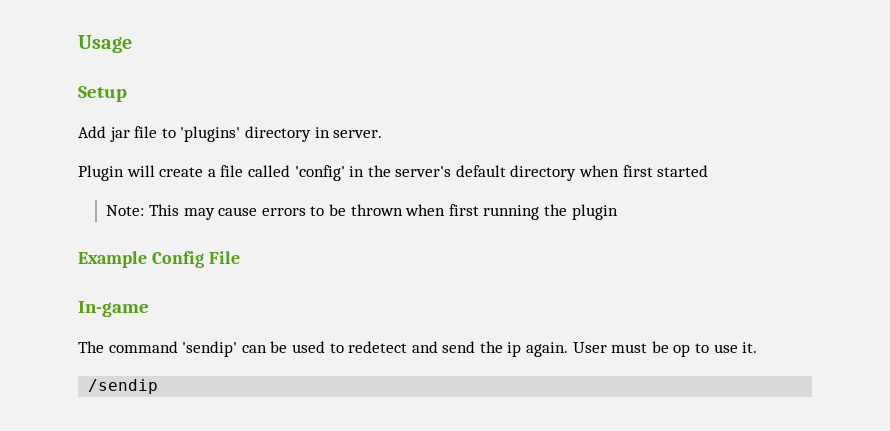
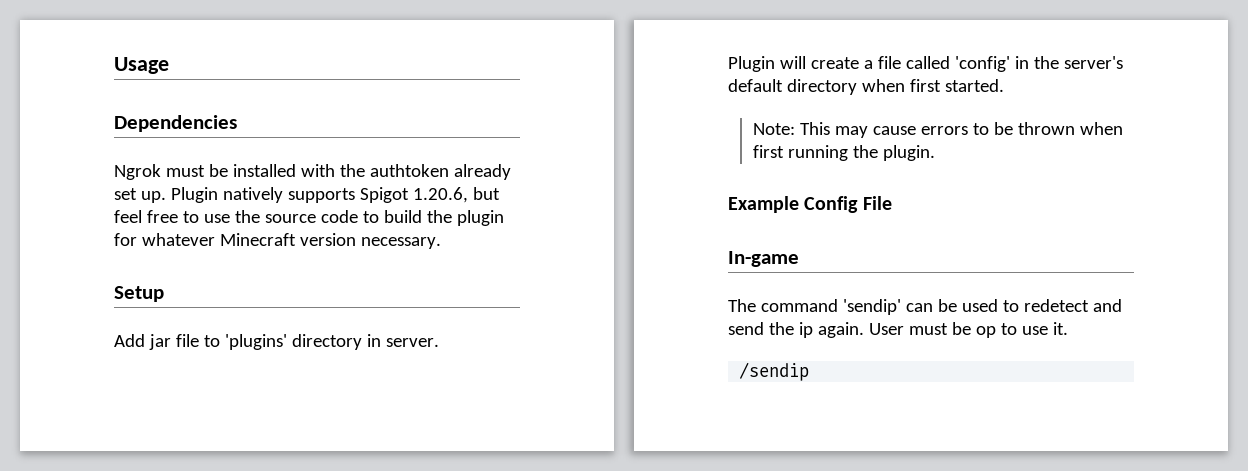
(132, 44) none -> [114,115,237,132] [114,164,511,180] [114,187,500,203] [114,210,504,226] [114,233,441,249] // Dependencies // Ngrok must be installed with the authtoken already set up. Plugin natively supports Spigot 1.20.6, but feel free to use the source code to build the plugin for whatever Minecraft version necessary.
[657,165,709,177] started -> [944,79,1004,92] started.
[571,204,618,220] plugin -> [882,145,935,161] plugin.

